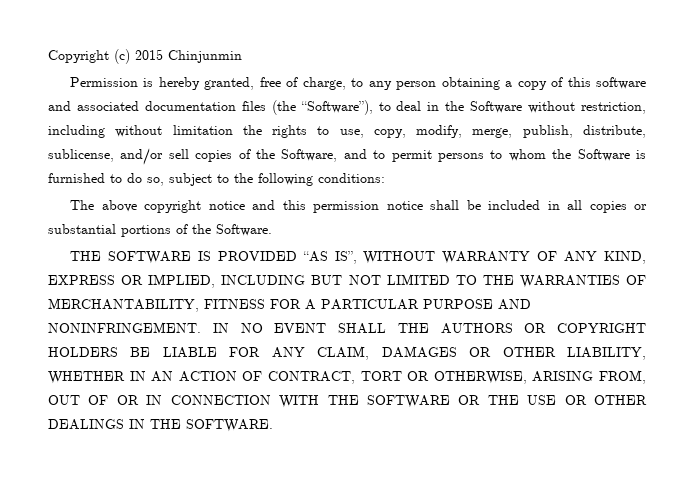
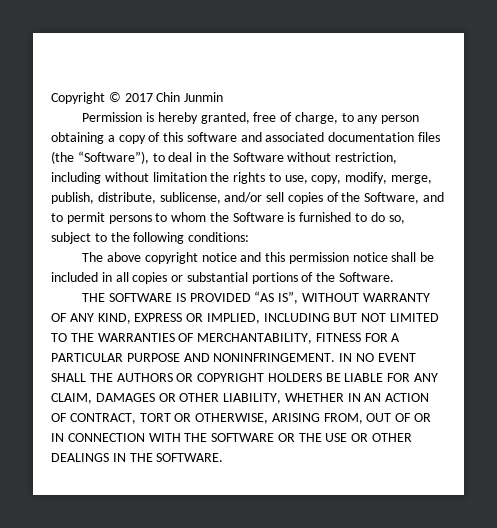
[114,49,242,64] (c) 2015 Chinjunmin -> [108,92,224,102] © 2017 Chin Junmin

